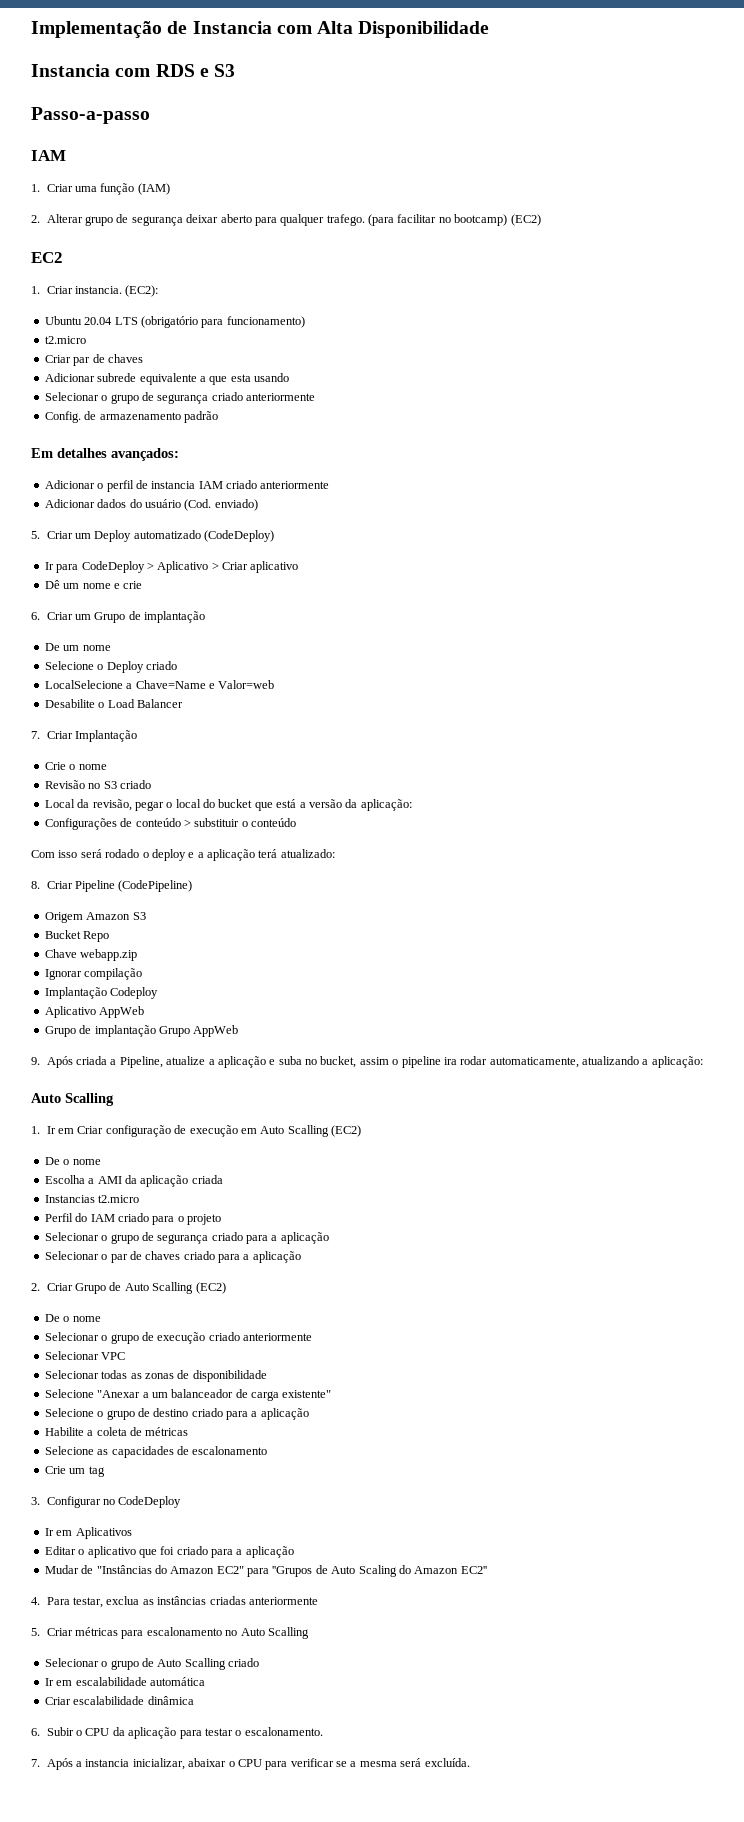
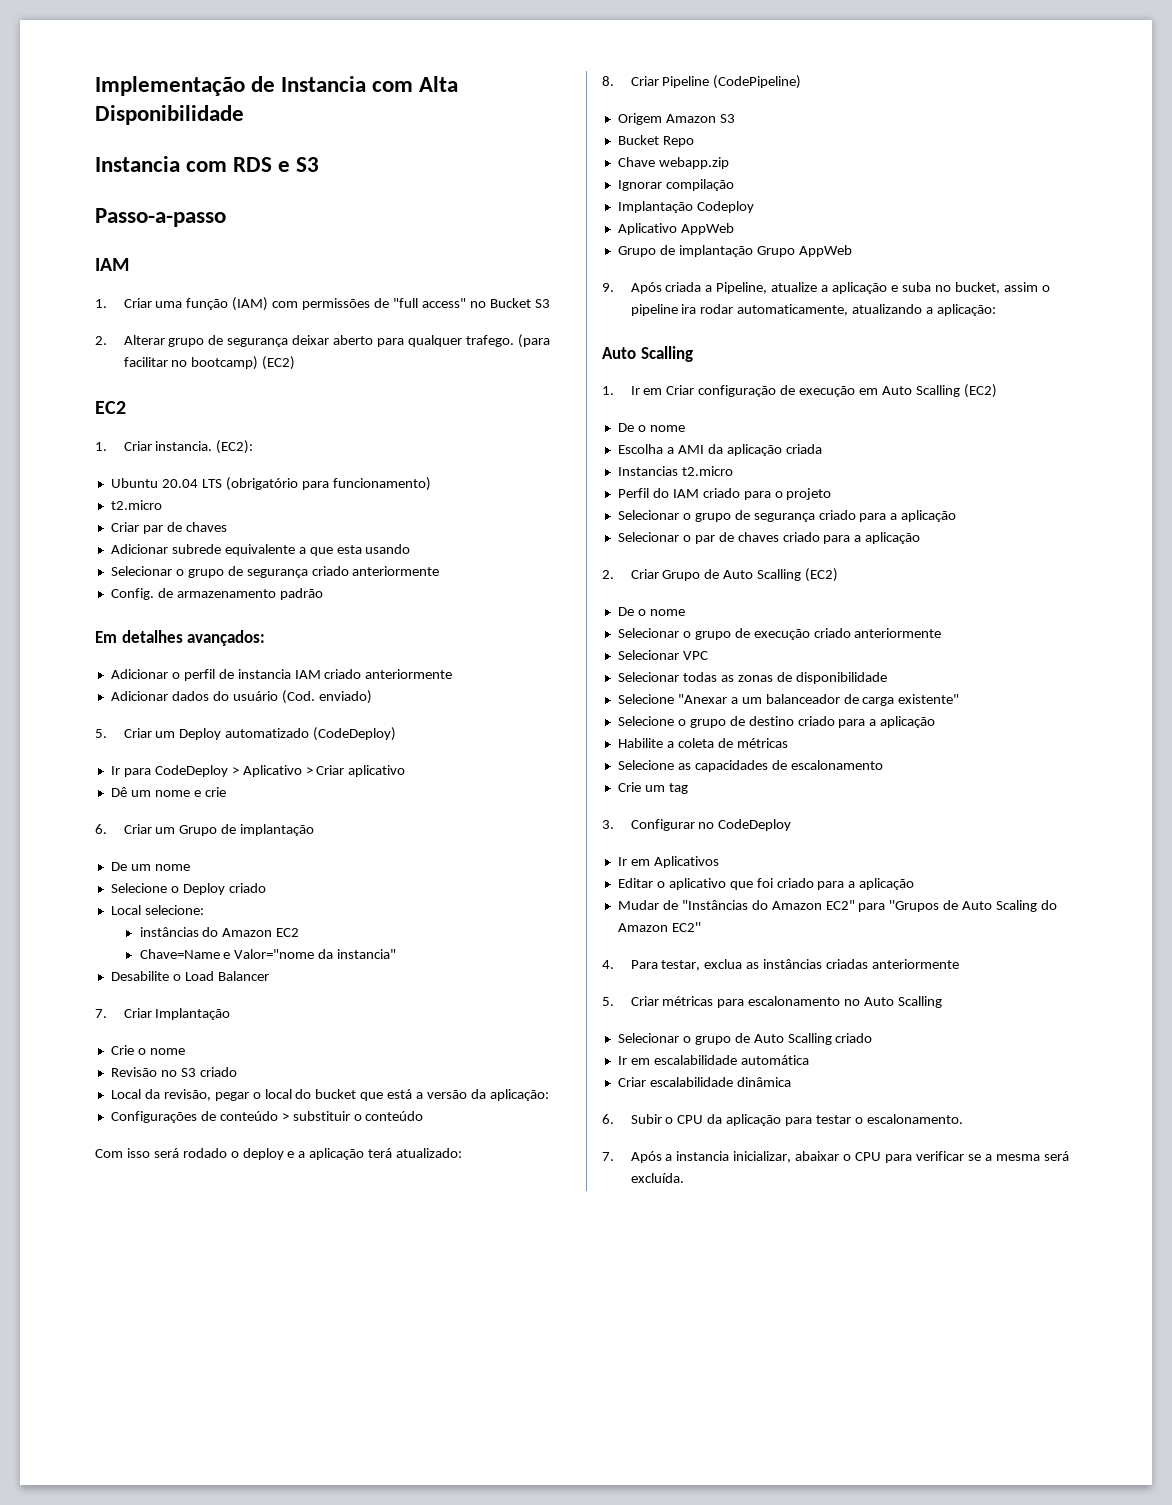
(170, 189) none -> [272,298,550,310] com permissões de "full access" no Bucket S3
[44,680,275,689] LocalSelecione a Chave=Name e Valor=web -> [110,905,204,915] [139,927,300,937] [139,949,397,959] Local selecione: // instâncias do Amazon EC2 // Chave=Name e Valor="nome da instancia"

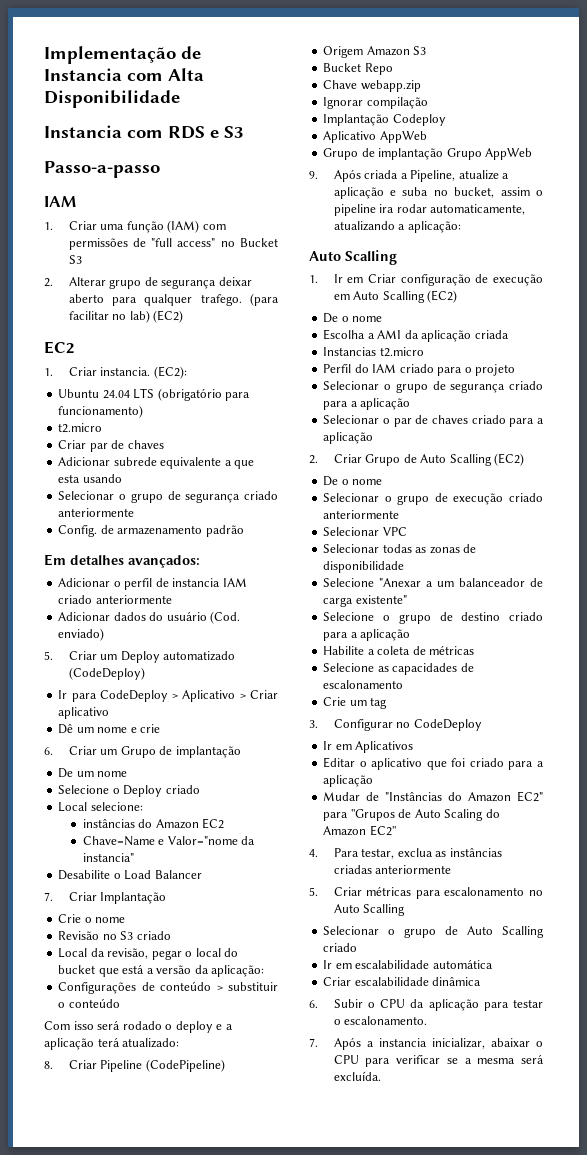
[191,356,259,370] bootcamp) -> [129,310,150,323] lab)
[161,479,198,488] 20.04 -> [102,390,130,399] 24.04

